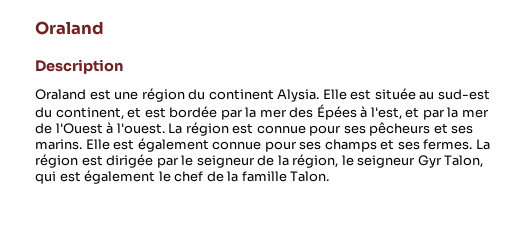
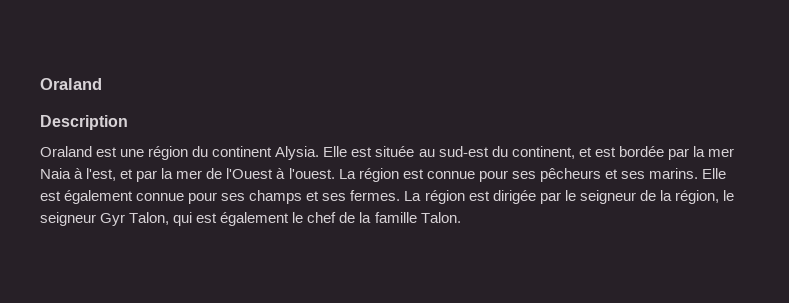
[289,104,357,120] des Épées -> [40,168,71,179] Naia

